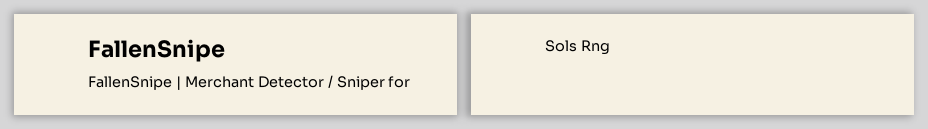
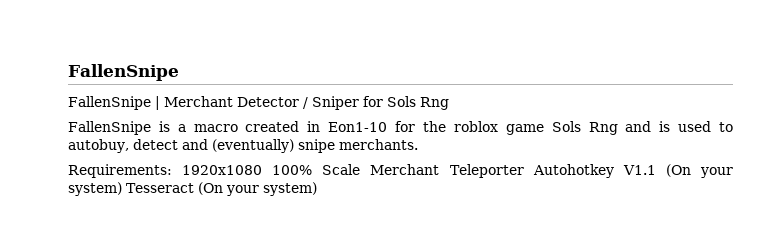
(610, 47) none -> [68,121,733,135] [68,139,418,153] [68,164,733,178] [68,182,317,196] // FallenSnipe is a macro created in Eon1-10 for the roblox game Sols Rng and is used to autobuy, detect and (eventually) snipe merchants. // Requirements: 1920x1080 100% Scale Merchant Teleporter Autohotkey V1.1 (On your system) Tesseract (On your system)

